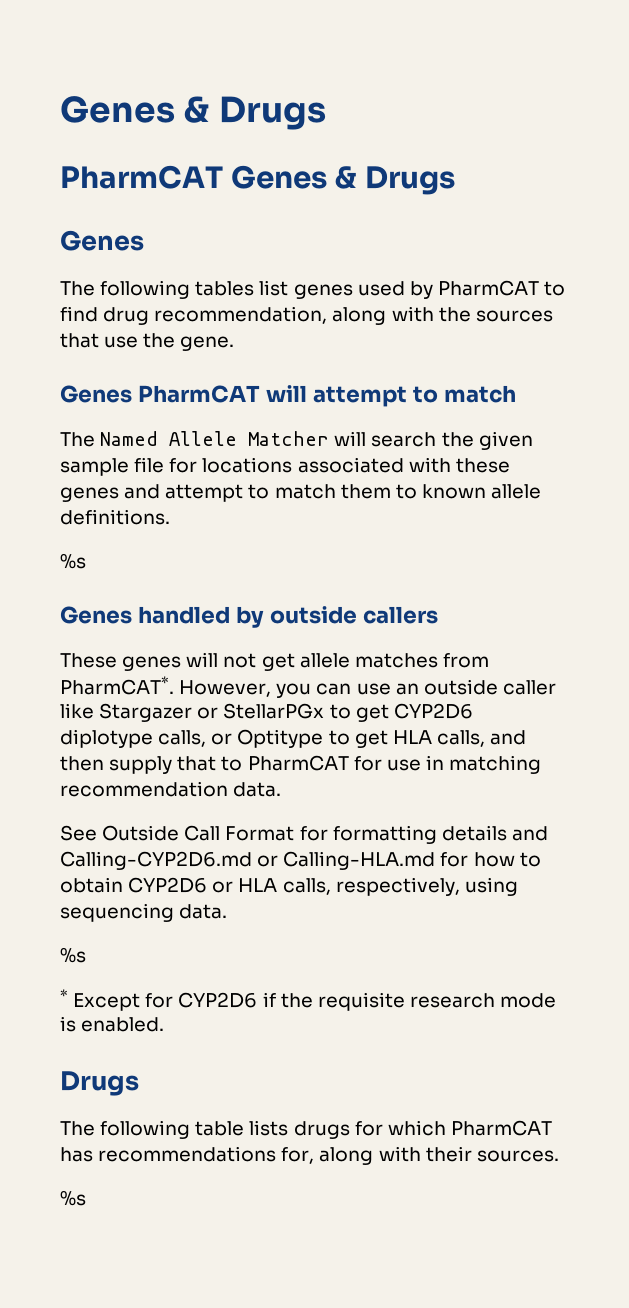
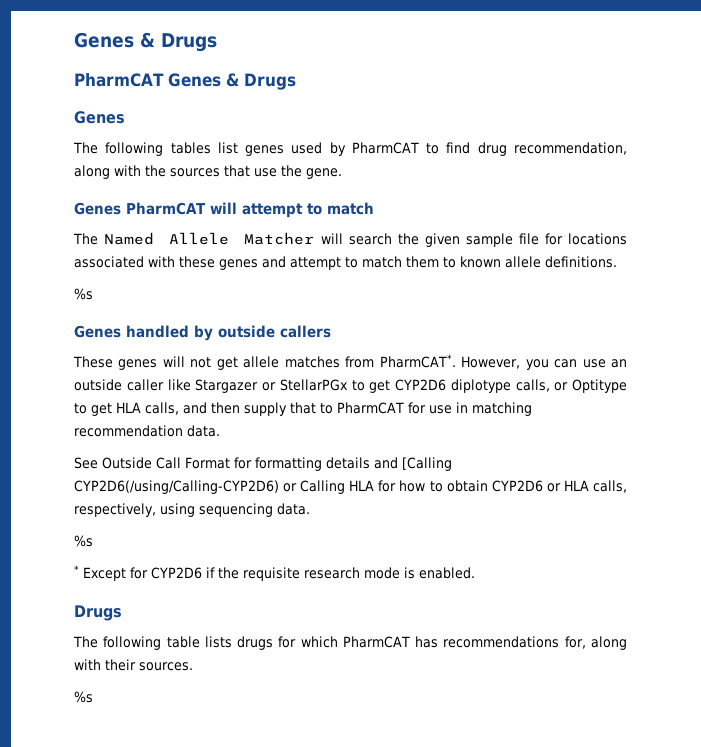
[60,851,436,870] Calling-CYP2D6.md or Calling-HLA.md -> [402,457,452,471] [74,480,375,494] [Calling CYP2D6(/using/Calling-CYP2D6) or Calling HLA

